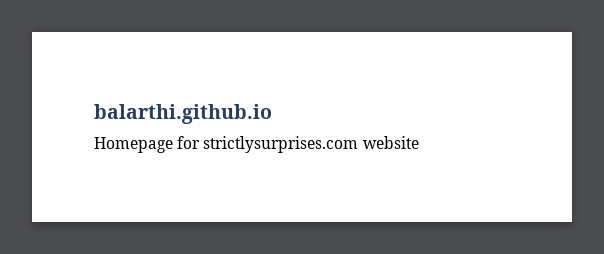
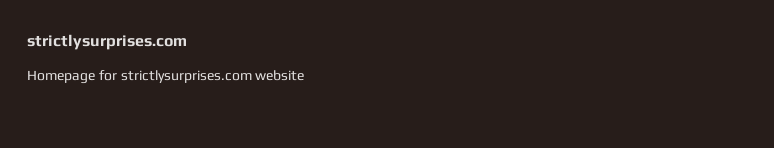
[94,104,272,124] balarthi.github.io -> [27,34,187,50] strictlysurprises.com

